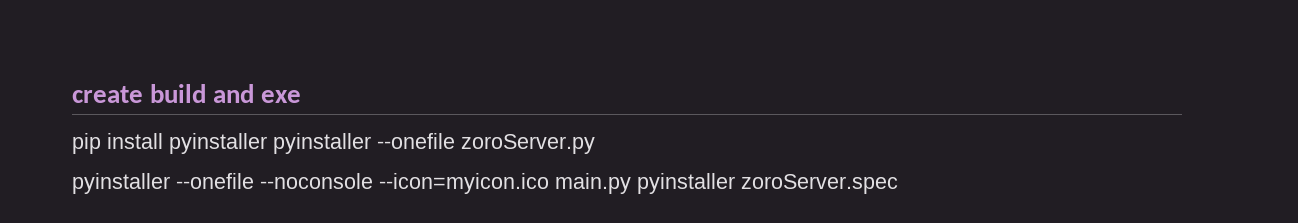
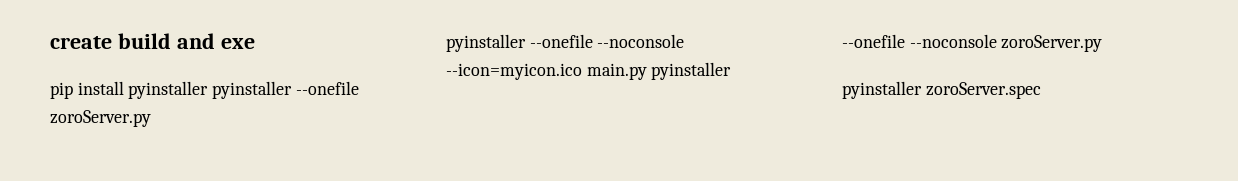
(735, 183) none -> [842,34,1103,52] [842,81,922,99] --onefile --noconsole zoroServer.py // pyinstaller

